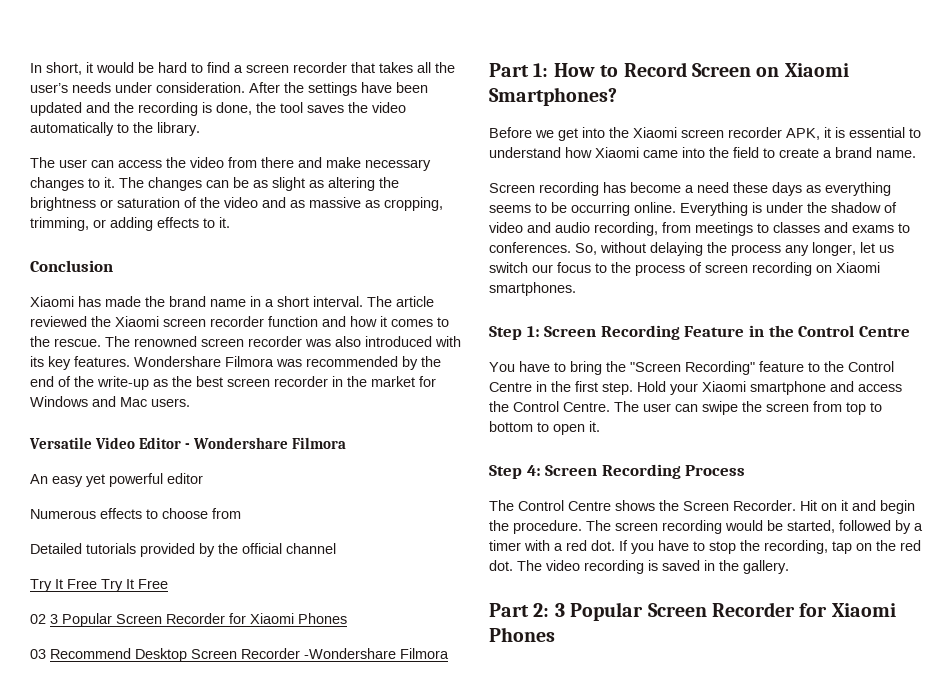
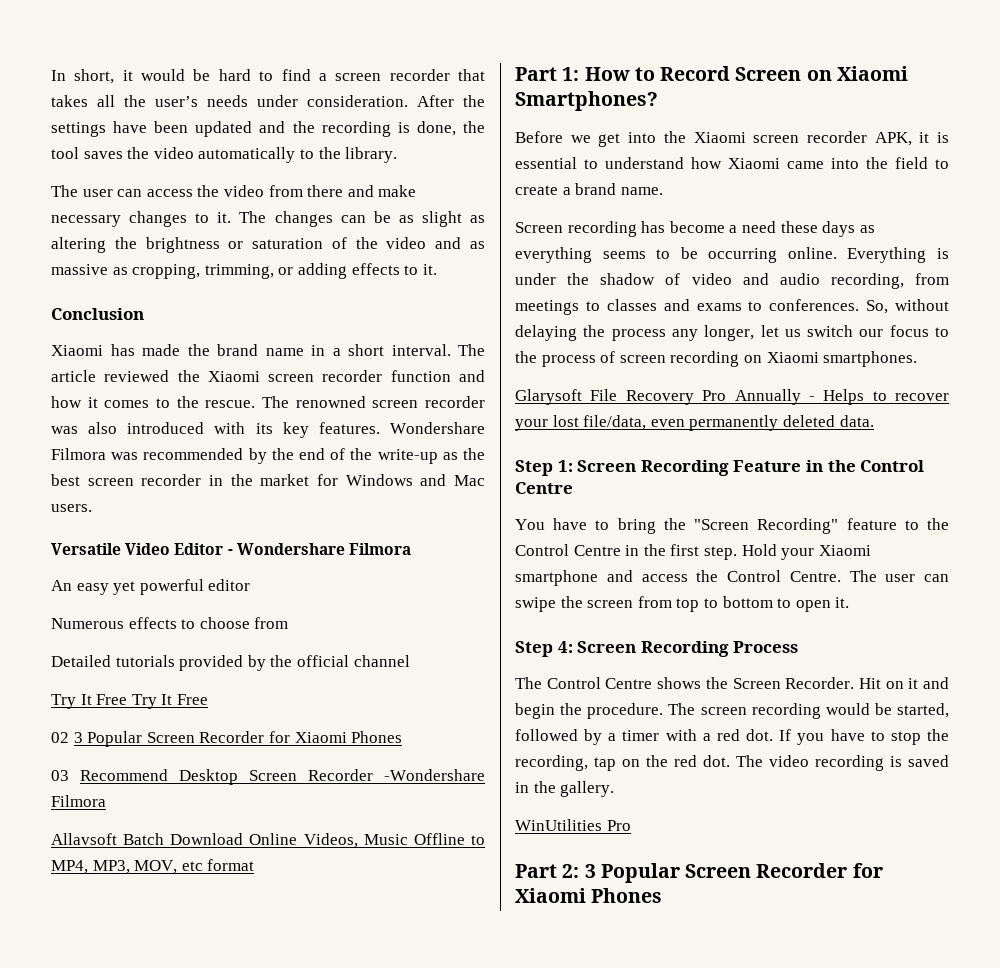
(449, 653) none -> [51,833,486,848] [51,859,255,874] // Allavsoft Batch Download Online Videos, Music Offline to MP4, MP3, MOV, etc format
(576, 289) none -> [515,389,949,405] [515,415,874,431] // Glarysoft File Recovery Pro Annually - Helps to recover your lost file/data, even permanently deleted data.
(789, 567) none -> [515,819,631,831] // WinUtilities Pro

